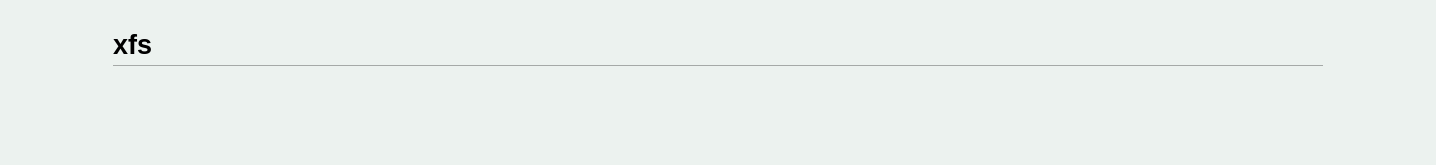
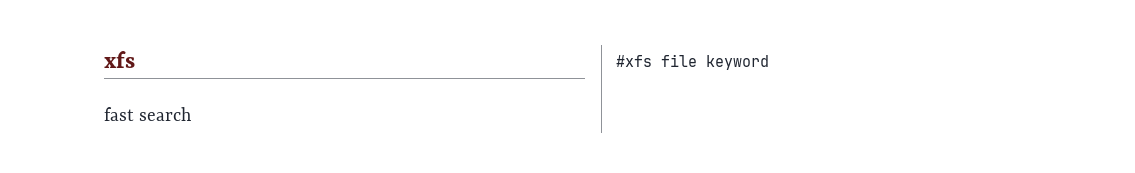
(152, 44) none -> [104,107,192,121] [616,54,769,70] // fast search // #xfs file keyword

